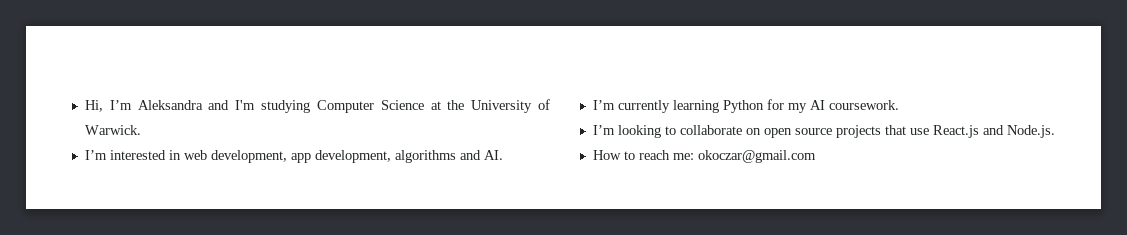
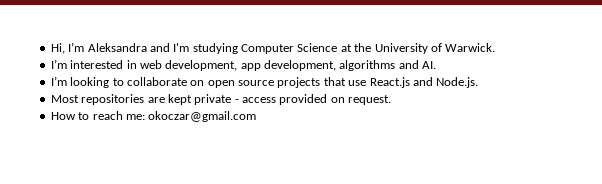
[592,99,899,113] // I’m currently learning Python for my AI coursework. -> (437, 65) none
(1055, 131) none -> [50,94,392,105] // Most repositories are kept private - access provided on request.

